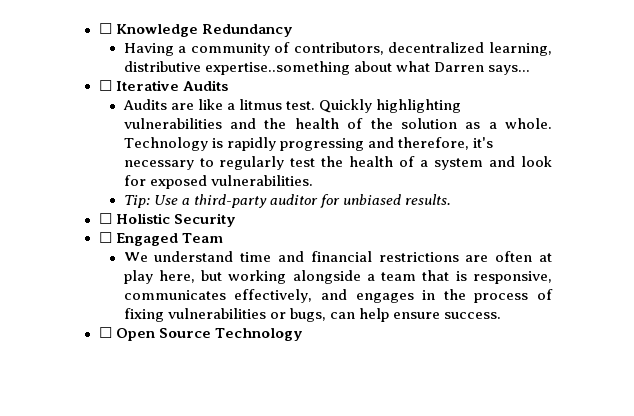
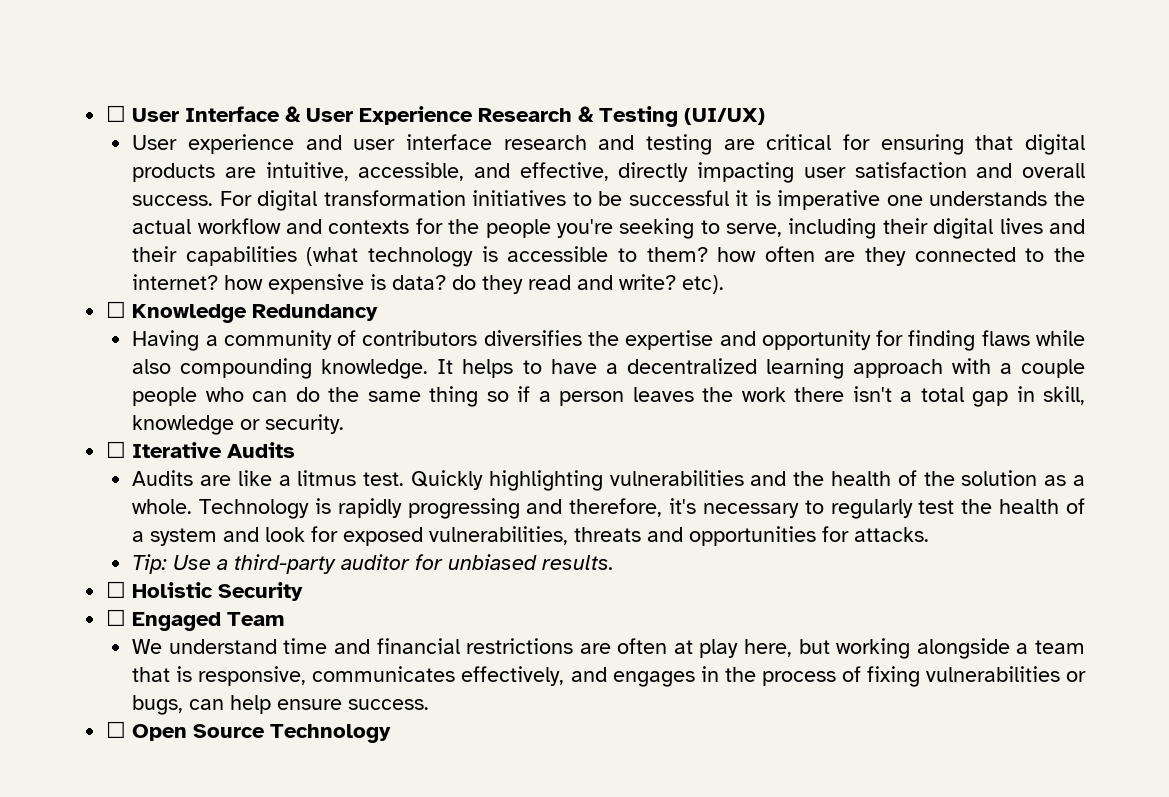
[98,23,112,34] ☐ -> [106,105,766,127] [132,134,1086,155] [132,162,1086,183] [132,190,1085,211] [132,218,1085,239] [132,246,1086,267] [132,274,725,294] [106,301,127,318] ☐ User Interface & User Experience Research & Testing (UI/UX) // User experience and user interface research and testing are critical for ensuring that digital products are intuitive, accessible, and effective, directly impacting user satisfaction and overall success. For digital transformation initiatives to be successful it is imperative one understands the actual workflow and contexts for the people you're seeking to serve, including their digital lives and their capabilities (what technology is accessible to them? how often are they connected to the internet? how expensive is data? do they read and write? etc). // ☐
[293,42,552,56] [123,61,530,75] contributors, decentralized learning, distributive expertise..something about what Darren says... -> [362,330,1085,351] [132,358,1086,379] [132,386,1085,407] [132,414,345,435] contributors diversifies the expertise and opportunity for finding flaws while also compounding knowledge. It helps to have a decentralized learning approach with a couple people who can do the same thing so if a person leaves the work there isn't a total gap in skill, knowledge or security.
[210,175,313,186] vulnerabilities. -> [429,526,930,546] vulnerabilities, threats and opportunities for attacks.

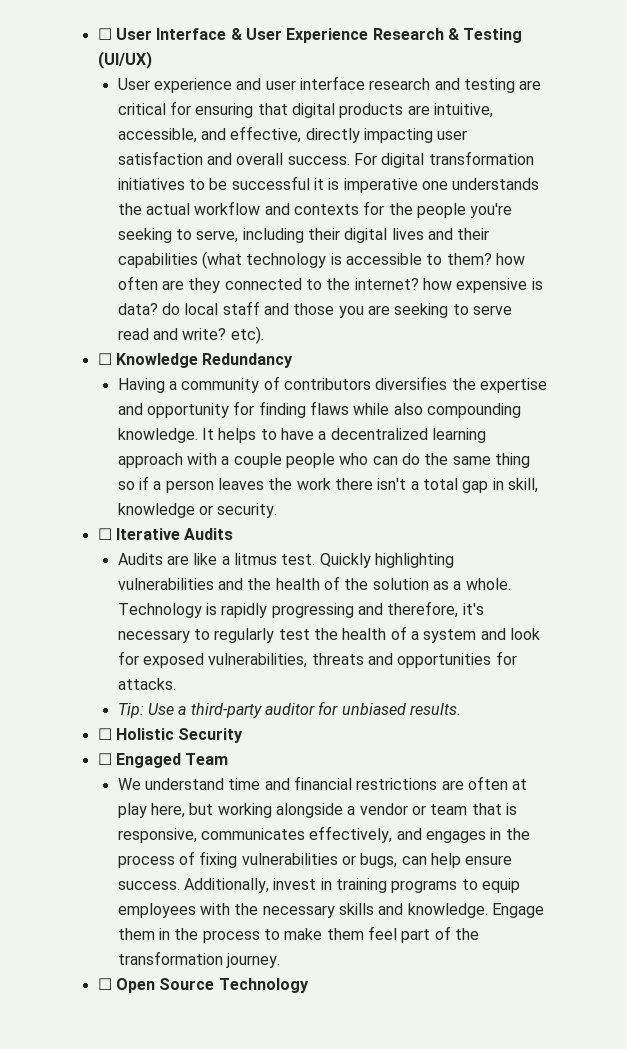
[482,275,524,294] they -> [184,301,512,318] local staff and those you are seeking to serve
(1029, 648) none -> [359,803,426,815] vendor or
(430, 704) none -> [183,878,520,893] [117,903,544,918] [117,926,479,943] [117,951,280,968] Additionally, invest in training programs to equip employees with the necessary skills and knowledge. Engage them in the process to make them feel part of the transformation journey.

